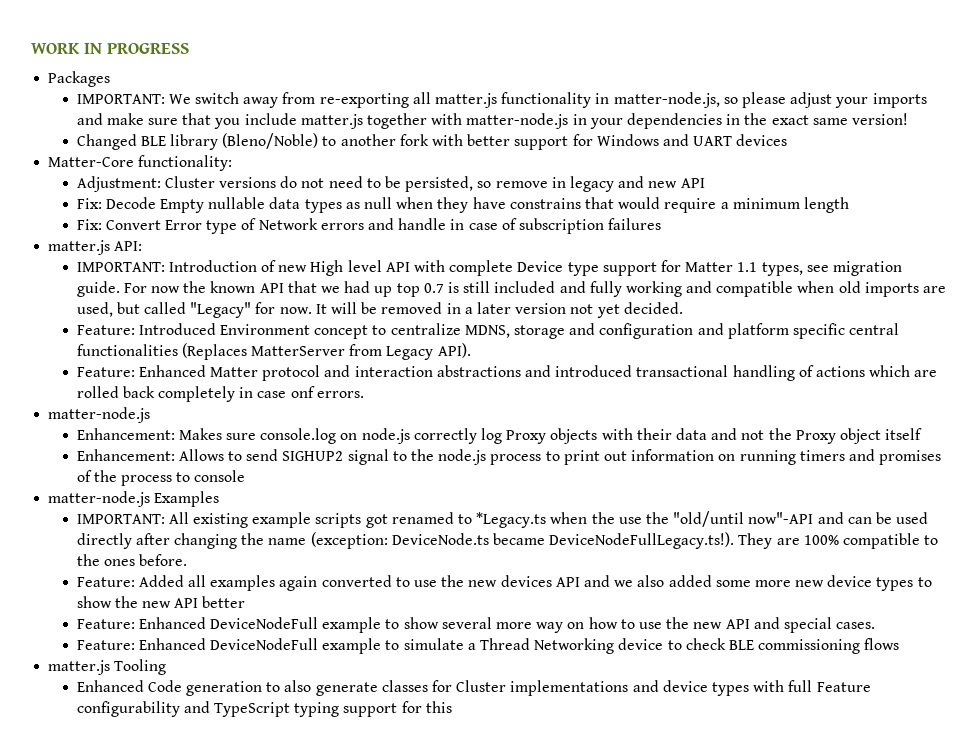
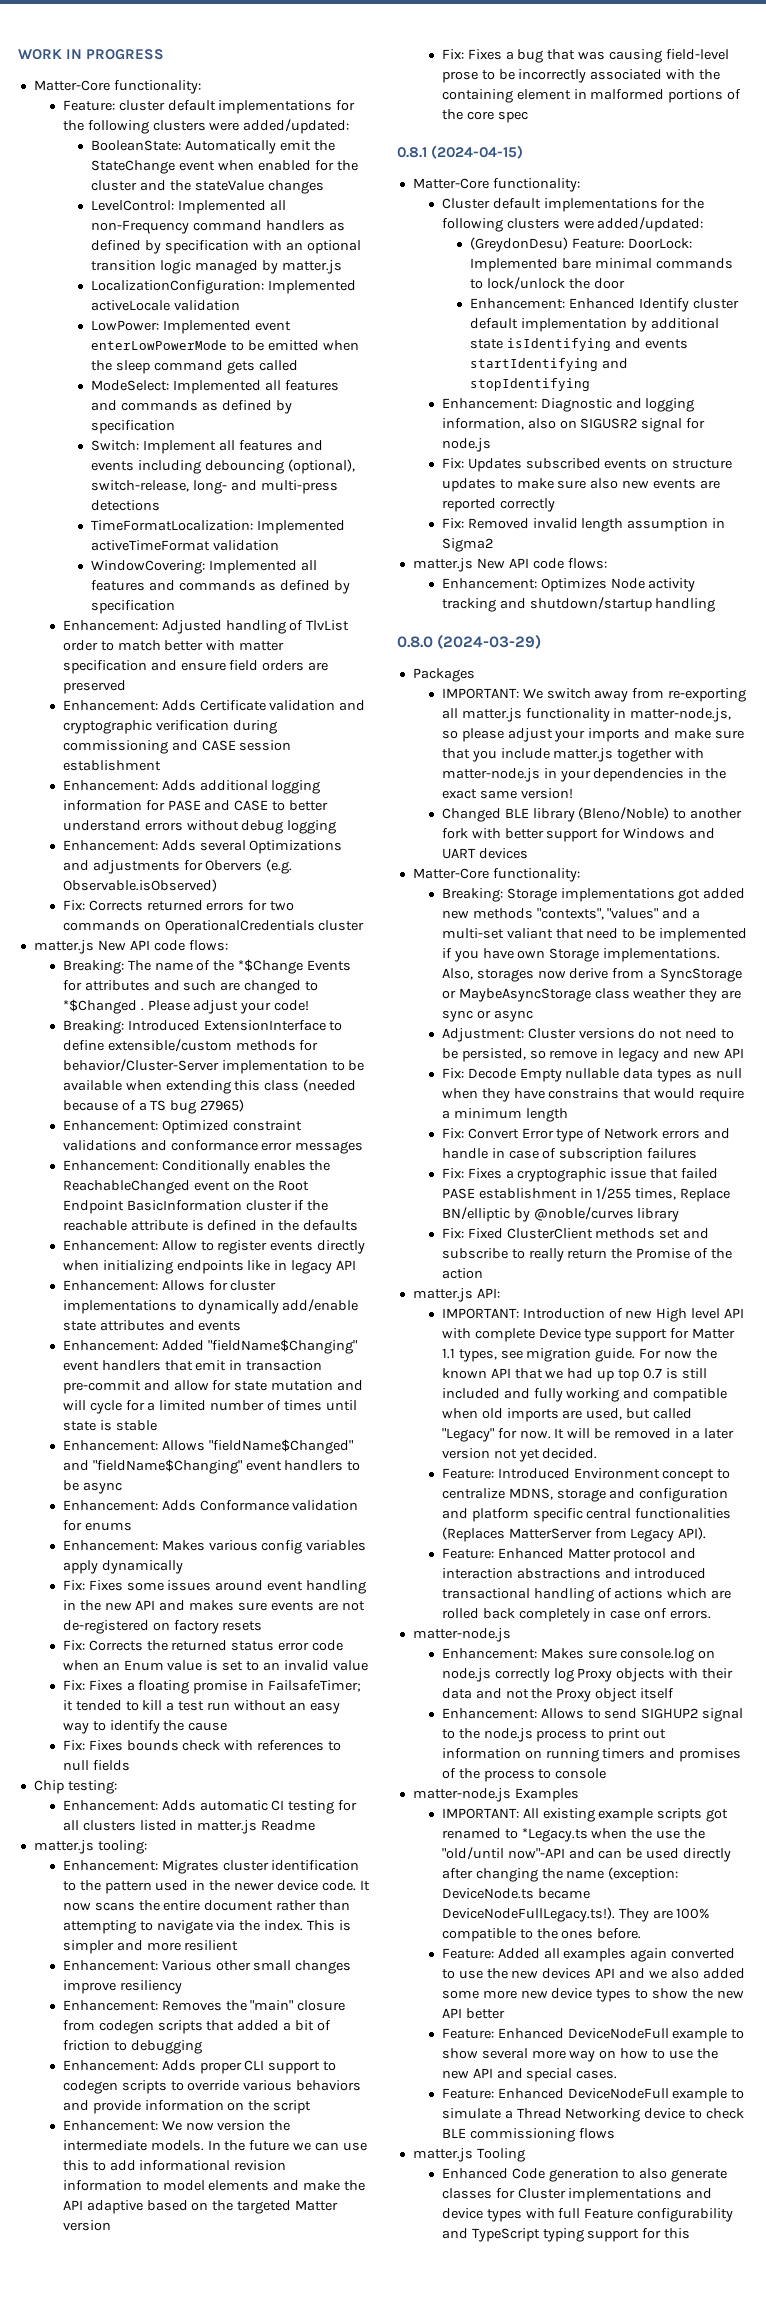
(189, 48) none -> [33,80,201,94] [62,100,356,114] [62,119,350,134] [91,140,336,154] [91,160,358,174] [91,180,325,194] [91,200,287,214] [91,220,346,234] [91,240,361,254] [91,260,343,274] [91,280,357,294] [91,300,241,311] [91,320,292,334] [91,340,360,351] [91,360,299,374] [91,380,340,394] [91,400,293,414] [91,420,176,434] [91,440,324,454] [91,459,356,474] [91,480,339,494] [91,500,161,511] [91,520,346,534] [91,540,280,551] [91,560,318,574] [91,580,350,594] [91,600,176,614] [62,620,350,634] [62,640,285,651] [62,660,329,674] [62,680,126,694] [62,700,366,711] [62,720,277,734] [62,740,292,754] [62,760,161,771] [62,780,321,794] [62,800,329,811] [62,820,337,834] [62,840,343,854] [62,859,293,874] [62,879,217,892] [62,900,295,911] [62,920,365,934] [33,940,228,954] [62,959,352,974] [62,980,319,994] [62,999,310,1014] [62,1020,343,1034] [62,1039,319,1052] [62,1059,365,1074] [62,1079,357,1094] [62,1099,245,1114] [62,1120,302,1134] [62,1140,364,1154] [62,1160,331,1174] [62,1180,310,1194] [62,1200,329,1214] [62,1220,359,1231] [62,1240,366,1254] [62,1260,357,1274] [62,1280,277,1291] [62,1299,359,1314] [62,1320,242,1331] [62,1339,357,1354] [62,1360,323,1371] [62,1380,364,1394] [62,1400,357,1414] [62,1420,157,1431] [62,1439,353,1454] [62,1459,361,1474] [62,1480,122,1494] [62,1500,359,1511] [62,1520,132,1531] [62,1540,367,1554] [62,1560,183,1574] [62,1580,367,1594] [62,1600,365,1611] [62,1620,263,1634] [62,1640,344,1651] [62,1660,368,1671] [62,1680,362,1694] [62,1700,340,1714] [62,1720,228,1734] [62,1740,342,1751] [62,1760,130,1771] [33,1780,117,1794] [62,1800,358,1814] [62,1820,316,1834] [33,1840,147,1854] [62,1860,360,1874] [62,1880,370,1894] [62,1900,351,1911] [62,1920,352,1934] [62,1940,239,1954] [62,1960,352,1974] [62,1980,182,1994] [62,2000,346,2011] [62,2020,332,2034] [62,2040,202,2054] [62,2060,337,2074] [62,2080,362,2094] [62,2100,312,2114] [62,2120,291,2131] [62,2140,368,2151] [62,2160,287,2171] [62,2180,366,2191] [62,2200,339,2214] [62,2220,111,2231] [441,49,730,63] [441,69,721,83] [441,89,742,103] [441,109,528,123] [397,145,524,159] [412,178,580,192] [441,198,705,212] [441,217,704,232] [470,237,693,252] [470,258,734,272] [470,277,626,290] [470,298,740,312] [470,318,720,332] [470,338,689,351] [470,358,629,371] [470,378,591,391] [441,398,695,412] [441,418,706,432] [441,438,491,452] [441,458,733,472] [441,478,721,492] [441,498,555,512] [441,518,726,532] [441,538,493,552] [412,558,607,572] [441,578,696,592] [441,597,716,612] [397,634,542,649] // Matter-Core functionality: // Feature: cluster default implementations for the following clusters were added/updated: // BooleanState: Automatically emit the StateChange event when enabled for the cluster and the stateValue changes // LevelControl: Implemented all non-Frequency command handlers as defined by specification with an optional transition logic managed by matter.js // LocalizationConfiguration: Implemented activeLocale validation // LowPower: Implemented event enterLowPowerMode to be emitted when the sleep command gets called // ModeSelect: Implemented all features and commands as defined by specification // Switch: Implement all features and events including debouncing (optional), switch-release, long- and multi-press detections // TimeFormatLocalization: Implemented activeTimeFormat validation // WindowCovering: Implemented all features and commands as defined by specification // Enhancement: Adjusted handling of TlvList order to match better with matter specification and ensure field orders are preserved // Enhancement: Adds Certificate validation and cryptographic verification during commissioning and CASE session establishment // Enhancement: Adds additional logging information for PASE and CASE to better understand errors without debug logging // Enhancement: Adds several Optimizations and adjustments for Obervers (e.g. Observable.isObserved) // Fix: Corrects returned errors for two commands on OperationalCredentials cluster // matter.js New API code flows: // Breaking: The name of the *$Change Events for attributes and such are changed to *$Changed . Please adjust your code! // Breaking: Introduced ExtensionInterface to define extensible/custom methods for behavior/Cluster-Server implementation to be available when extending this class (needed because of a TS bug 27965) // Enhancement: Optimized constraint validations and conformance error messages // Enhancement: Conditionally enables the ReachableChanged event on the Root Endpoint BasicInformation cluster if the reachable attribute is defined in the defaults // Enhancement: Allow to register events directly when initializing endpoints like in legacy API // Enhancement: Allows for cluster implementations to dynamically add/enable state attributes and events // Enhancement: Added "fieldName$Changing" event handlers that emit in transaction pre-commit and allow for state mutation and will cycle for a limited number of times until state is stable // Enhancement: Allows "fieldName$Changed" and "fieldName$Changing" event handlers to be async // Enhancement: Adds Conformance validation for enums // Enhancement: Makes various config variables apply dynamically // Fix: Fixes some issues around event handling in the new API and makes sure events are not de-registered on factory resets // Fix: Corrects the returned status error code when an Enum value is set to an invalid value // Fix: Fixes a floating promise in FailsafeTimer; it tended to kill a test run without an easy way to identify the cause // Fix: Fixes bounds check with references to null fields // Chip testing: // Enhancement: Adds automatic CI testing for all clusters listed in matter.js Readme // matter.js tooling: // Enhancement: Migrates cluster identification to the pattern used in the newer device code. It now scans the entire document rather than attempting to navigate via the index. This is simpler and more resilient // Enhancement: Various other small changes improve resiliency // Enhancement: Removes the "main" closure from codegen scripts that added a bit of friction to debugging // Enhancement: Adds proper CLI support to codegen scripts to override various behaviors and provide information on the script // Enhancement: We now version the intermediate models. In the future we can use this to add informational revision information to model elements and make the API adaptive based on the targeted Matter version // Fix: Fixes a bug that was causing field-level prose to be incorrectly associated with the containing element in malformed portions of the core spec // 0.8.1 (2024-04-15) // Matter-Core functionality: // Cluster default implementations for the following clusters were added/updated: // (GreydonDesu) Feature: DoorLock: Implemented bare minimal commands to lock/unlock the door // Enhancement: Enhanced Identify cluster default implementation by additional state isIdentifying and events startIdentifying and stopIdentifying // Enhancement: Diagnostic and logging information, also on SIGUSR2 signal for node.js // Fix: Updates subscribed events on structure updates to make sure also new events are reported correctly // Fix: Removed invalid length assumption in Sigma2 // matter.js New API code flows: // Enhancement: Optimizes Node activity tracking and shutdown/startup handling // 0.8.0 (2024-03-29)
(233, 163) none -> [441,888,746,902] [441,908,701,920] [441,928,748,942] [441,948,721,962] [441,968,743,982] [441,988,742,1002] [441,1010,533,1022] // Breaking: Storage implementations got added new methods "contexts", "values" and a multi-set valiant that need to be implemented if you have own Storage implementations. Also, storages now derive from a SyncStorage or MaybeAsyncStorage class weather they are sync or async
(662, 224) none -> [441,1168,719,1182] [441,1187,731,1202] [441,1207,680,1222] [441,1228,710,1239] [441,1248,733,1262] [441,1268,483,1279] // Fix: Fixes a cryptographic issue that failed PASE establishment in 1/255 times, Replace BN/elliptic by @noble/curves library // Fix: Fixed ClusterClient methods set and subscribe to really return the Promise of the action

